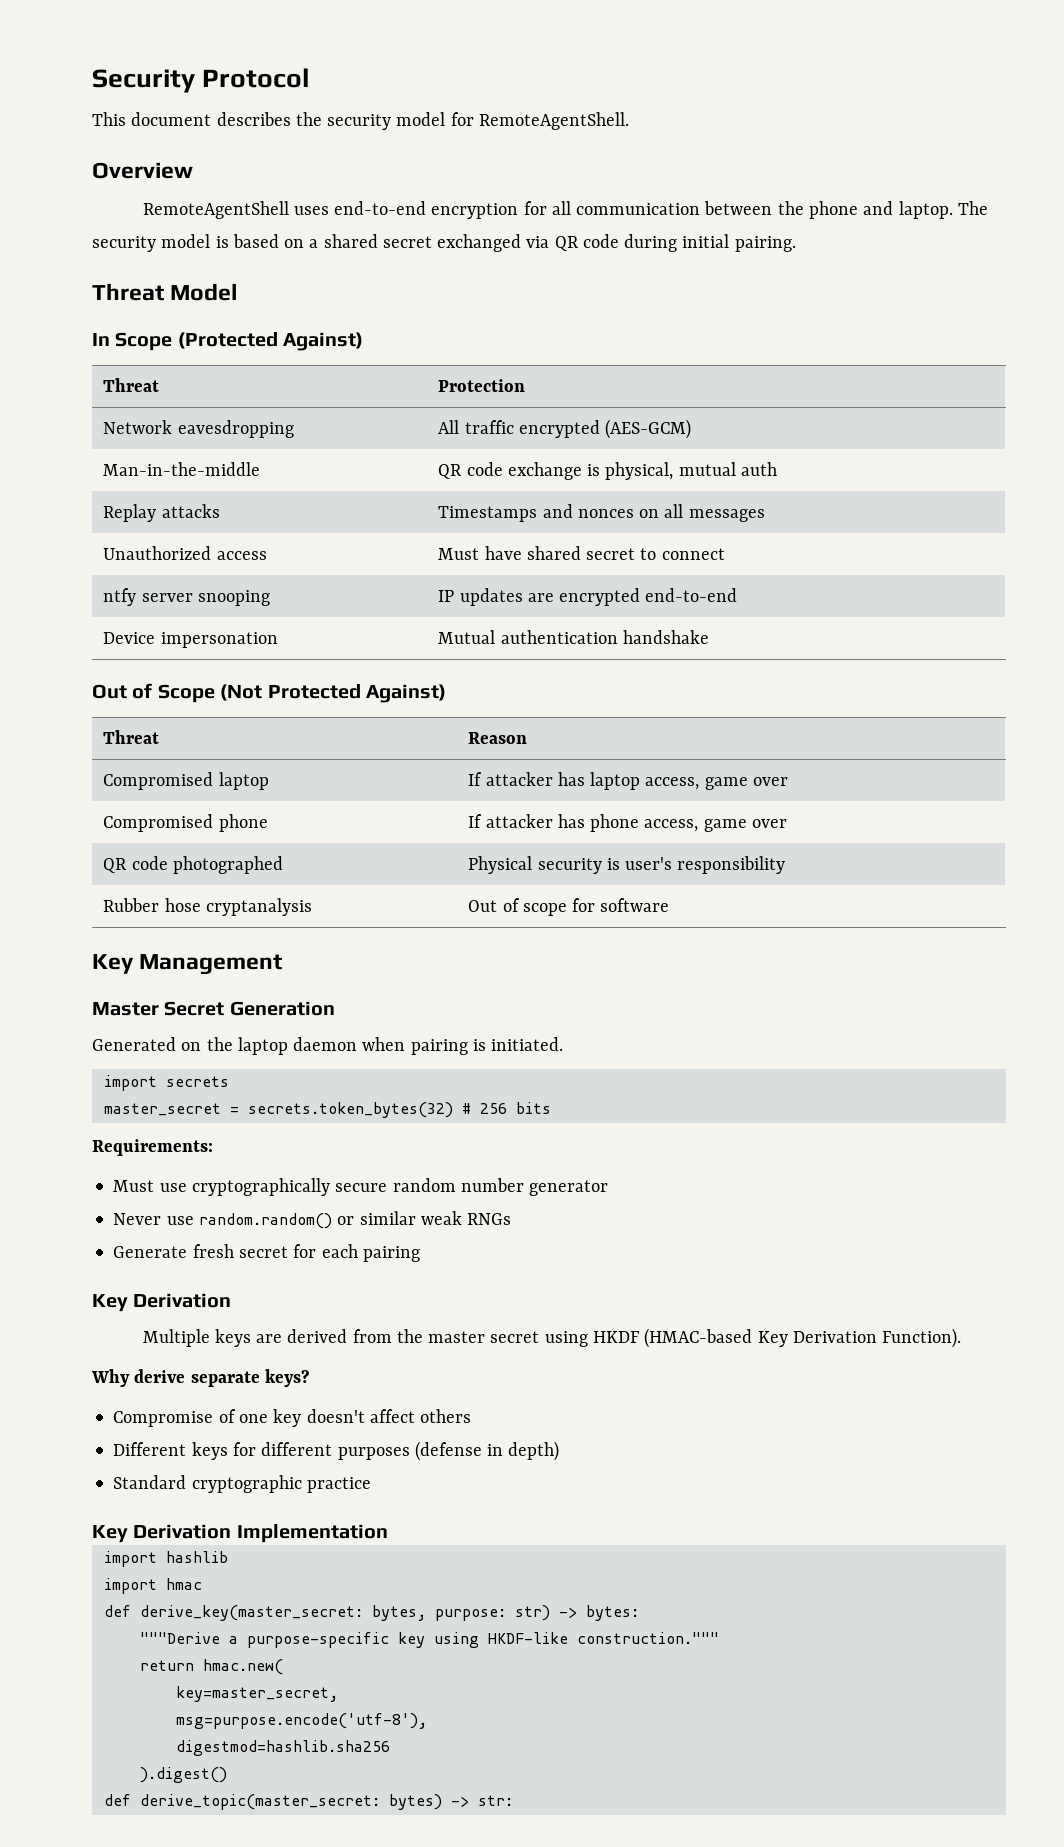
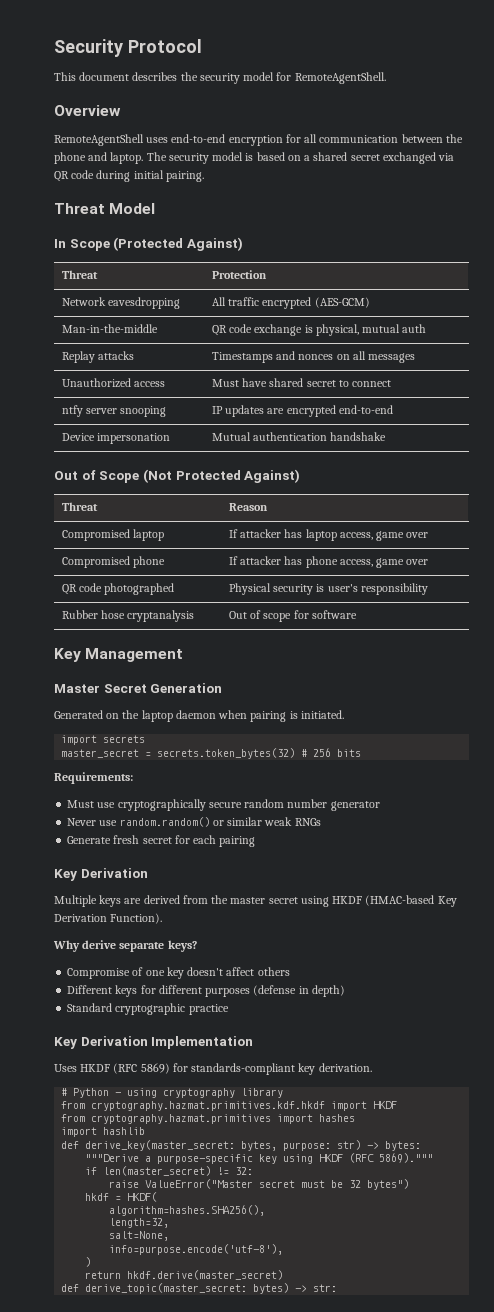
(388, 1533) none -> [54,1063,372,1075] [61,1088,284,1098] [61,1101,398,1111] [61,1114,356,1124] // Uses HKDF (RFC 5869) for standards-compliant key derivation. // # Python - using cryptography library // from cryptography.hazmat.primitives.kdf.hkdf import HKDF // from cryptography.hazmat.primitives import hashes
[103,1578,202,1594] // import hmac -> (146, 1131) none
[487,1632,719,1644] [139,1659,283,1675] [175,1686,338,1702] [175,1713,427,1729] [175,1740,390,1756] [139,1767,227,1783] HKDF-like construction.""" // return hmac.new( // key=master_secret, // msg=purpose.encode('utf-8'), // digestmod=hashlib.sha256 // ).digest() -> [319,1153,434,1163] [85,1166,254,1176] [109,1179,410,1190] [85,1192,158,1202] [109,1205,266,1216] [109,1218,170,1228] [109,1231,170,1241] [109,1244,284,1255] [85,1257,92,1267] [85,1270,284,1280] HKDF (RFC 5869).""" // if len(master_secret) != 32: // raise ValueError("Master secret must be 32 bytes") // hkdf = HKDF( // algorithm=hashes.SHA256(), // length=32, // salt=None, // info=purpose.encode('utf-8'), // ) // return hkdf.derive(master_secret)

